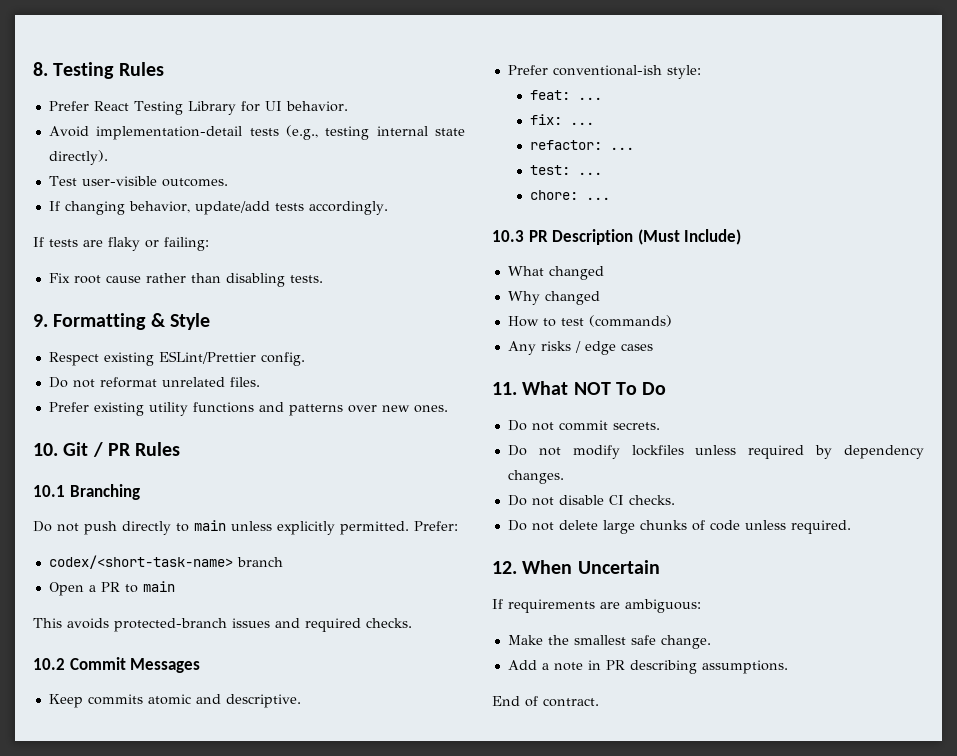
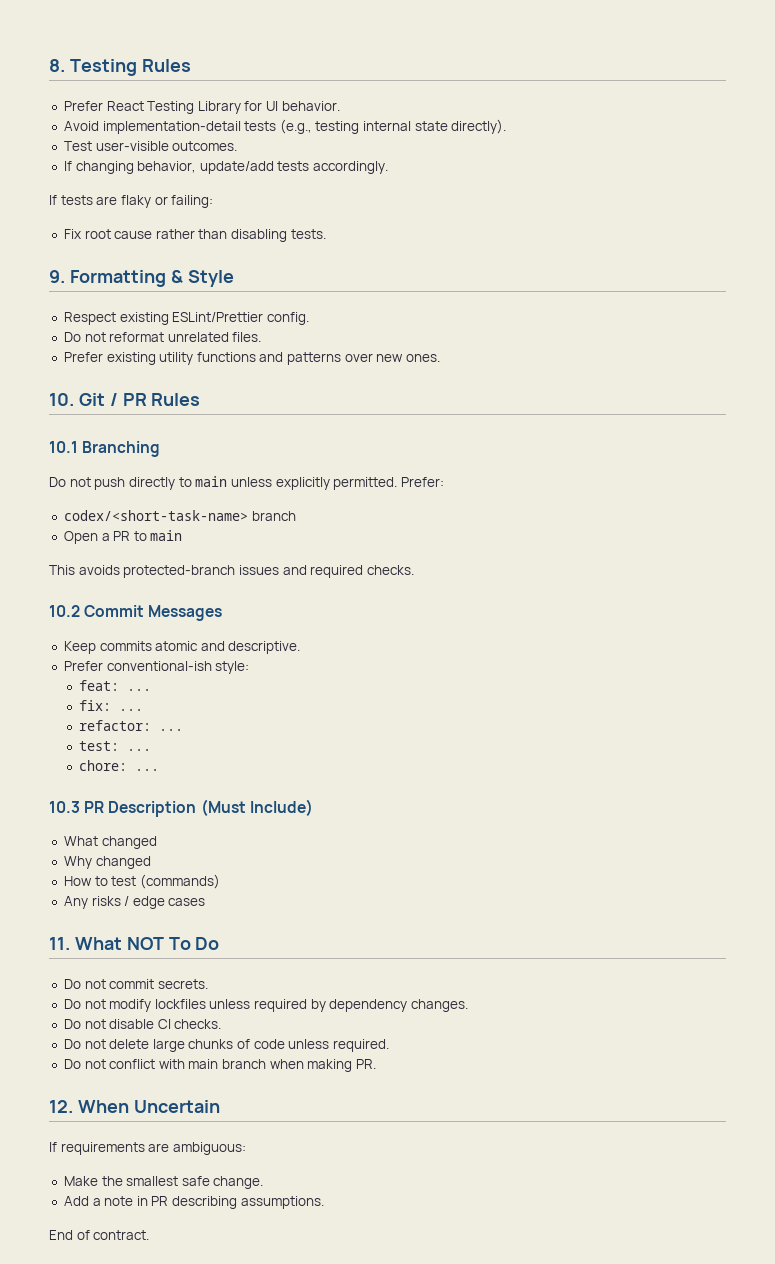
(851, 527) none -> [63,1059,377,1072] // Do not conflict with main branch when making PR.

